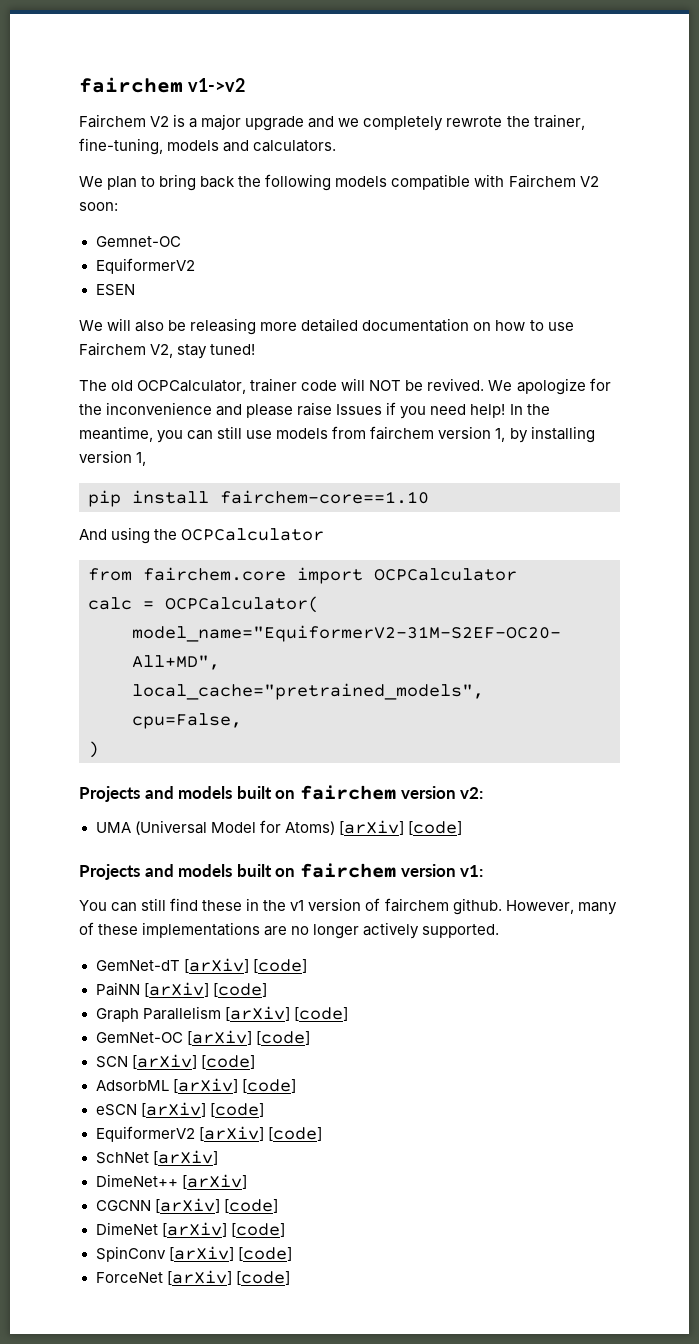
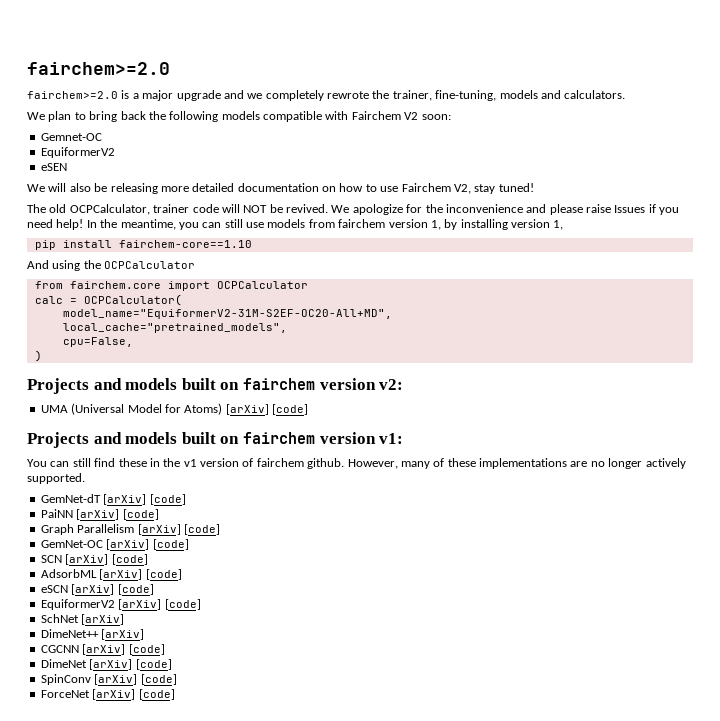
[79,77,245,93] [79,114,170,128] fairchem v1->v2 // Fairchem V2 -> [27,62,170,75] [27,91,118,99] fairchem>=2.0 // fairchem>=2.0
[95,284,135,296] ESEN -> [40,163,67,171] eSEN

